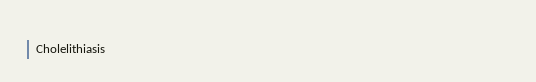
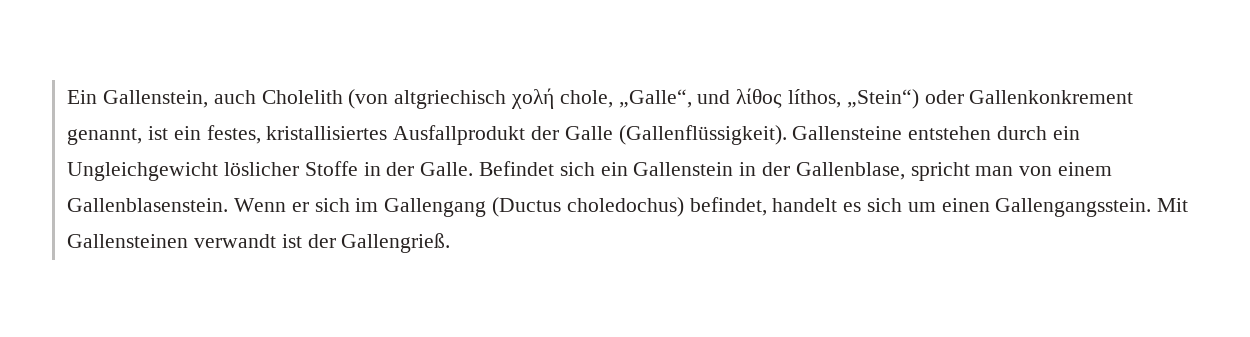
[36,44,106,53] Cholelithiasis -> [67,88,1134,109] [67,125,1080,145] [67,161,1113,181] [67,197,1189,217] [67,233,451,253] Ein Gallenstein, auch Cholelith (von altgriechisch χολή chole, „Galle“, und λίθος líthos, „Stein“) oder Gallenkonkrement genannt, ist ein festes, kristallisiertes Ausfallprodukt der Galle (Gallenflüssigkeit). Gallensteine entstehen durch ein Ungleichgewicht löslicher Stoffe in der Galle. Befindet sich ein Gallenstein in der Gallenblase, spricht man von einem Gallenblasenstein. Wenn er sich im Gallengang (Ductus choledochus) befindet, handelt es sich um einen Gallengangsstein. Mit Gallensteinen verwandt ist der Gallengrieß.

